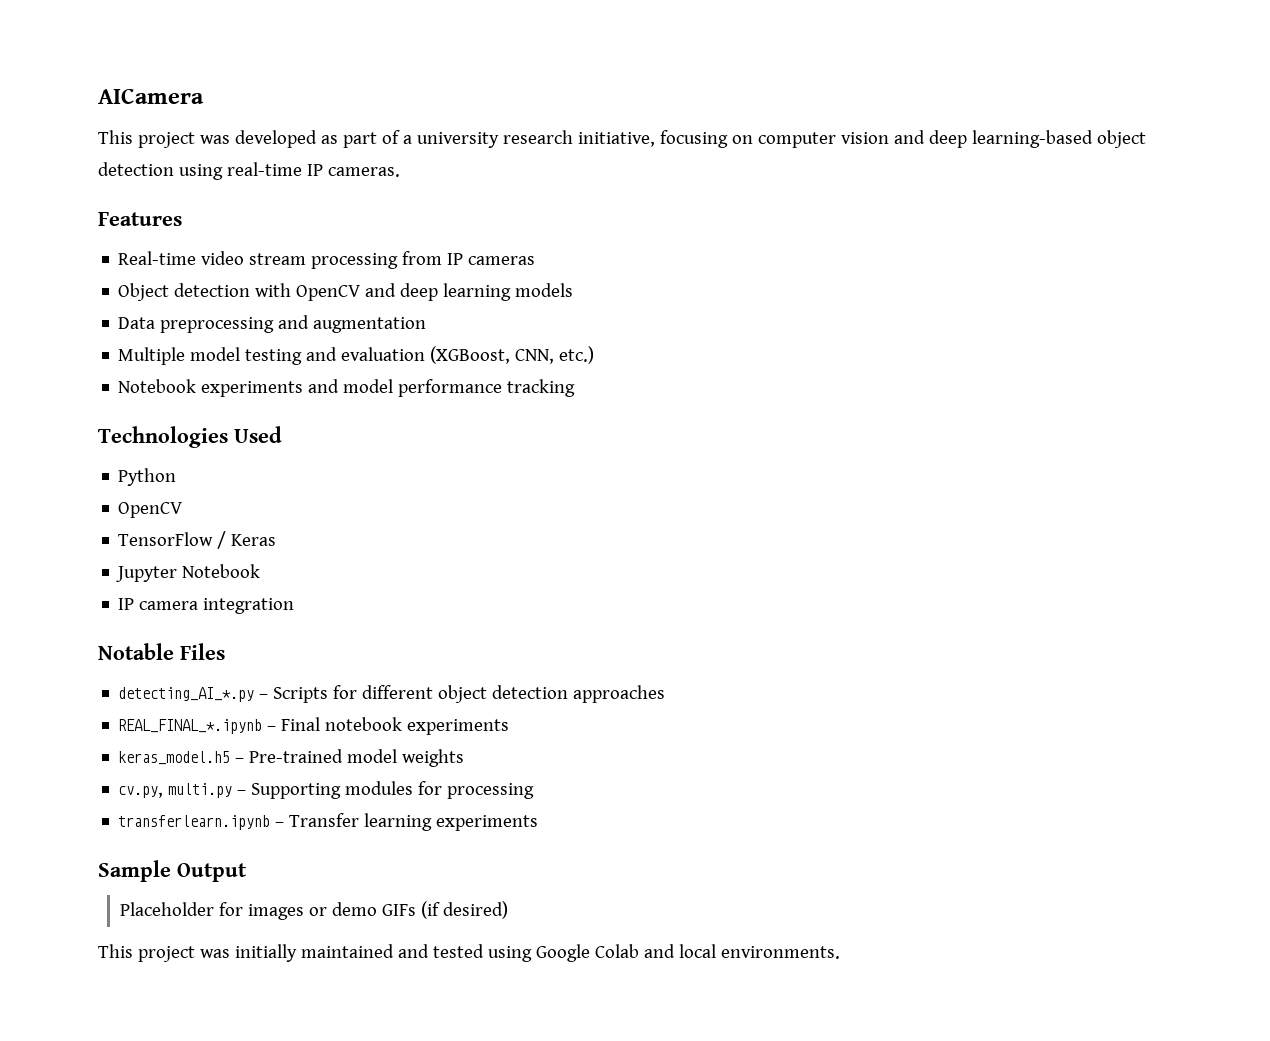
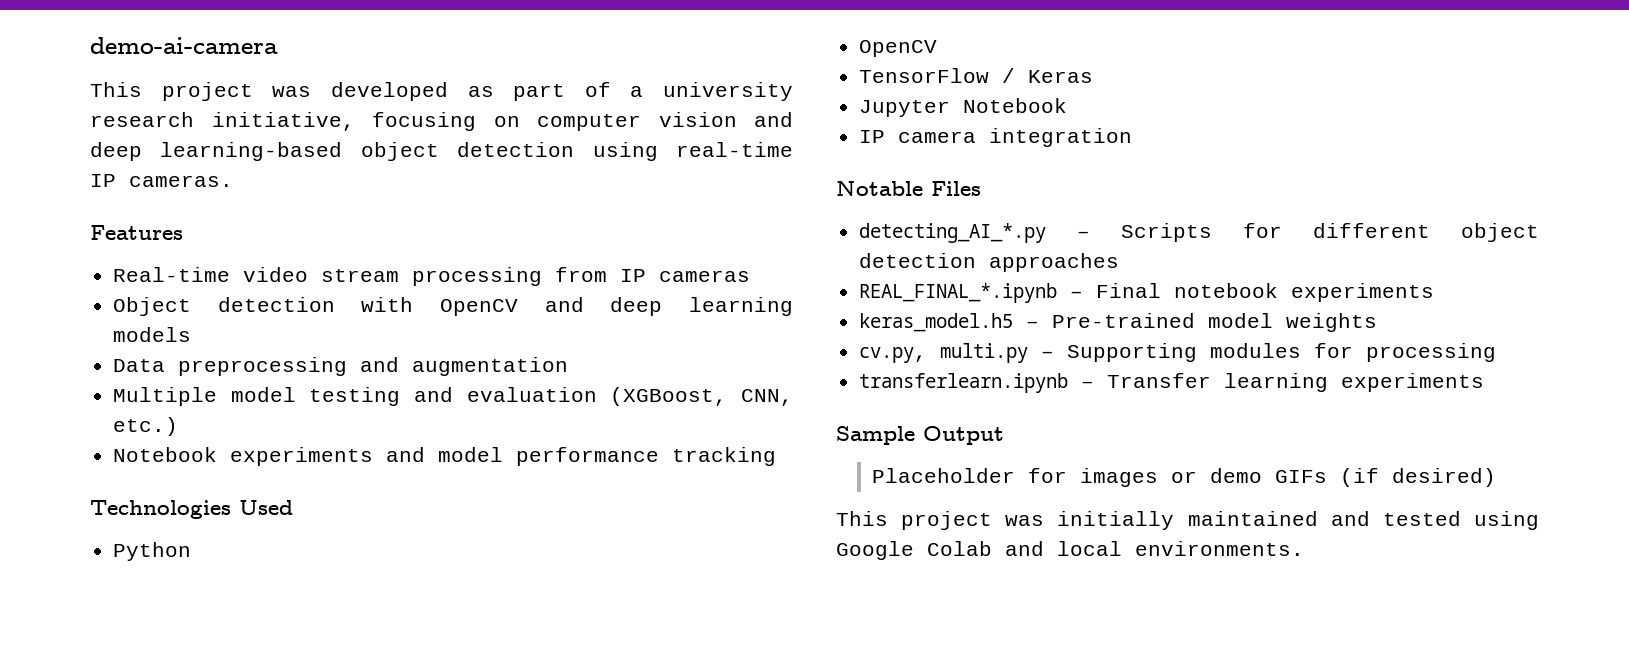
[98,89,204,104] AICamera -> [90,37,278,54] demo-ai-camera

